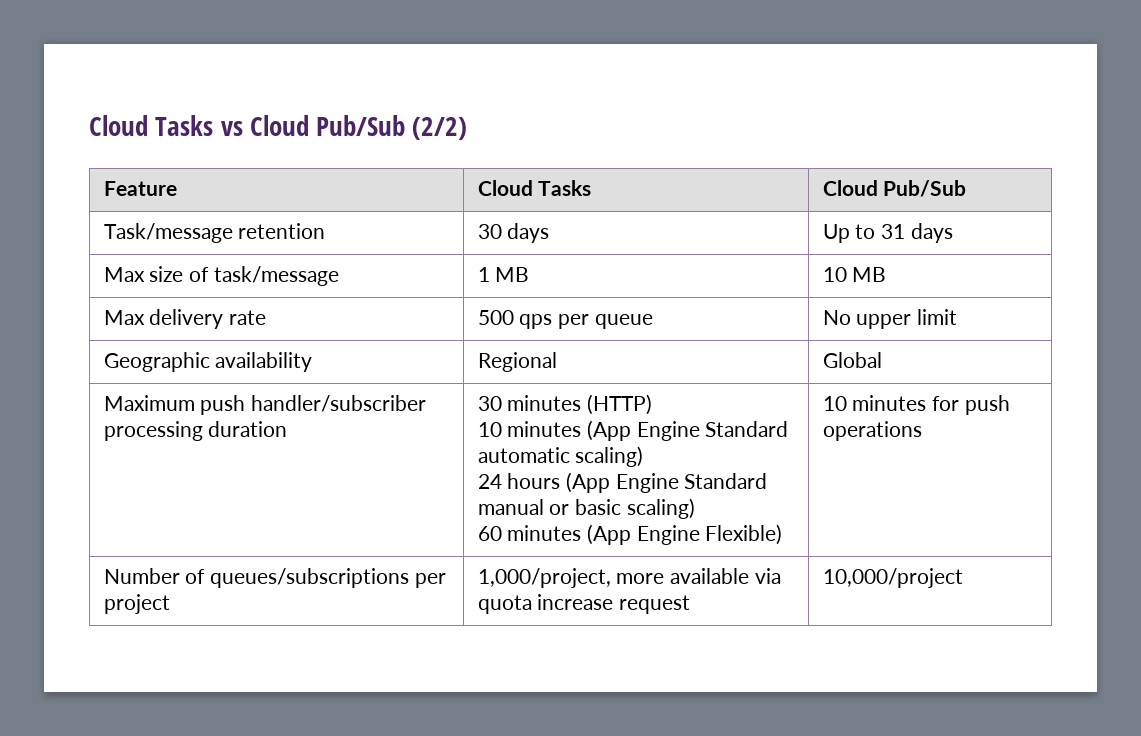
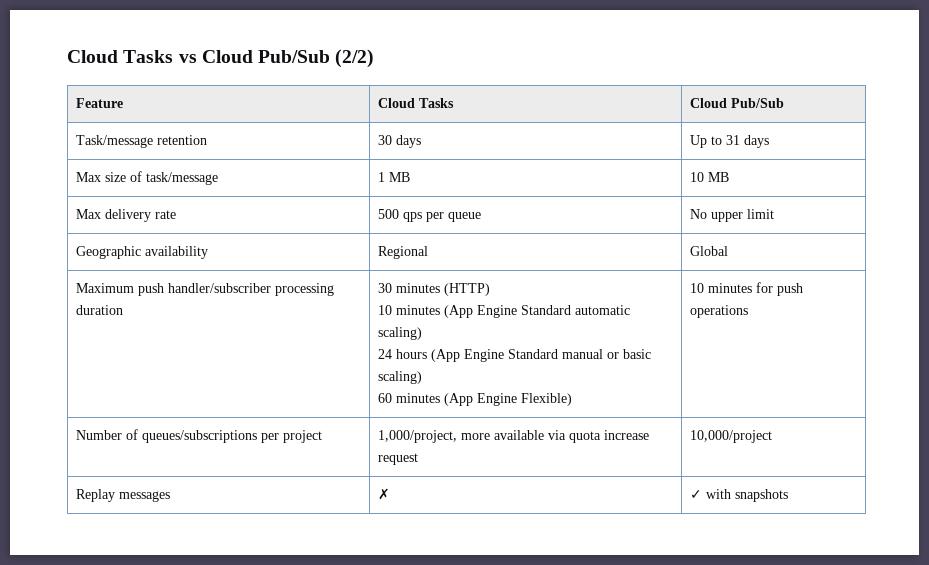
(963, 578) none -> [76,489,171,502] [378,488,391,500] [690,489,789,502] // Replay messages | ✗ | ✓ with snapshots

